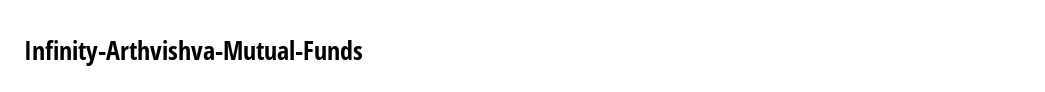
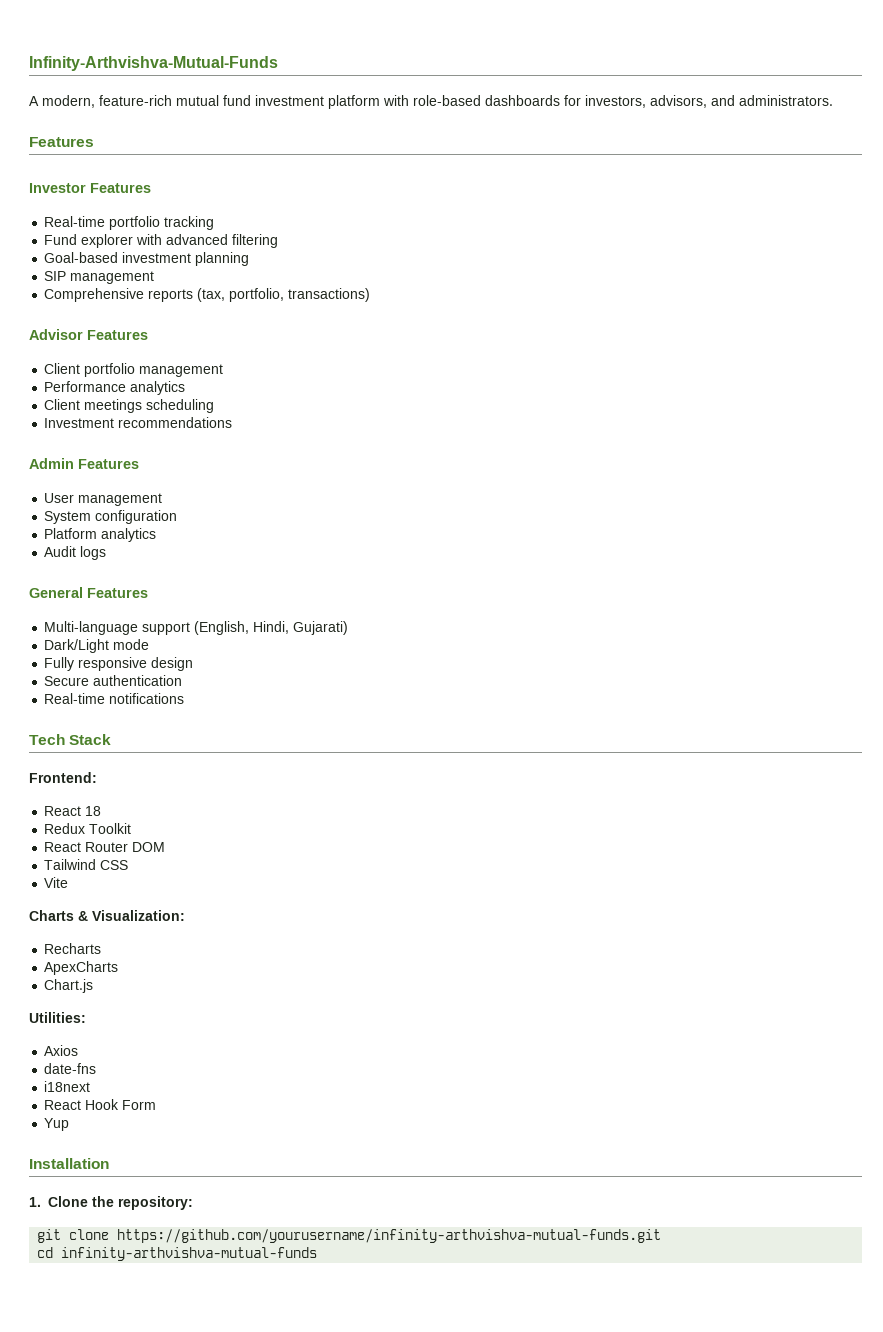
(363, 53) none -> [29,95,833,109] [29,137,94,147] [29,183,151,193] [44,216,215,230] [44,234,279,248] [44,252,250,266] [44,271,155,284] [44,288,371,302] [29,329,148,340] [44,363,224,377] [44,381,186,395] [44,399,215,413] [44,417,233,428] [29,458,139,469] [44,493,163,506] [44,510,178,524] [44,528,157,542] [44,546,107,560] [29,587,148,598] [44,621,349,635] [44,639,150,653] [44,657,194,671] [44,675,183,686] [44,693,185,704] [29,734,112,745] [29,772,97,783] [44,806,102,816] [44,823,132,834] [44,842,166,852] [44,859,129,870] [44,877,69,888] [29,910,185,921] [44,943,102,954] [44,961,119,975] [44,979,94,993] [29,1012,86,1023] [44,1045,79,1056] [44,1063,97,1074] [44,1081,91,1092] [44,1099,157,1110] [44,1118,70,1131] [29,1158,109,1169] [29,1196,193,1210] [37,1229,662,1243] [37,1247,318,1261] // A modern, feature-rich mutual fund investment platform with role-based dashboards for investors, advisors, and administrators. // Features // Investor Features // Real-time portfolio tracking // Fund explorer with advanced filtering // Goal-based investment planning // SIP management // Comprehensive reports (tax, portfolio, transactions) // Advisor Features // Client portfolio management // Performance analytics // Client meetings scheduling // Investment recommendations // Admin Features // User management // System configuration // Platform analytics // Audit logs // General Features // Multi-language support (English, Hindi, Gujarati) // Dark/Light mode // Fully responsive design // Secure authentication // Real-time notifications // Tech Stack // Frontend: // React 18 // Redux Toolkit // React Router DOM // Tailwind CSS // Vite // Charts & Visualization: // Recharts // ApexCharts // Chart.js // Utilities: // Axios // date-fns // i18next // React Hook Form // Yup // Installation // 1. Clone the repository: // git clone https://github.com/yourusername/infinity-arthvishva-mutual-funds.git // cd infinity-arthvishva-mutual-funds

